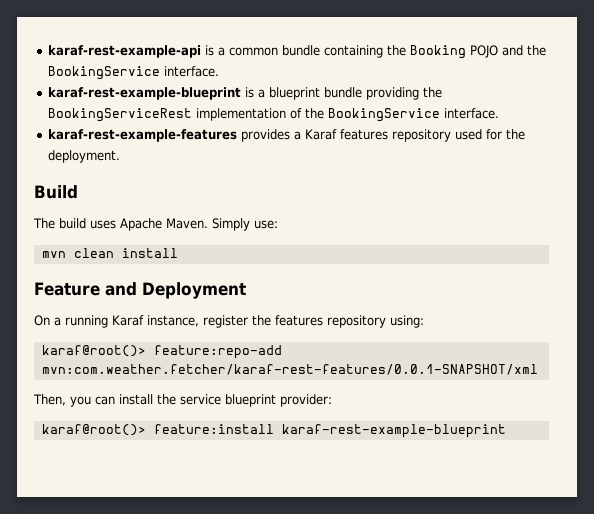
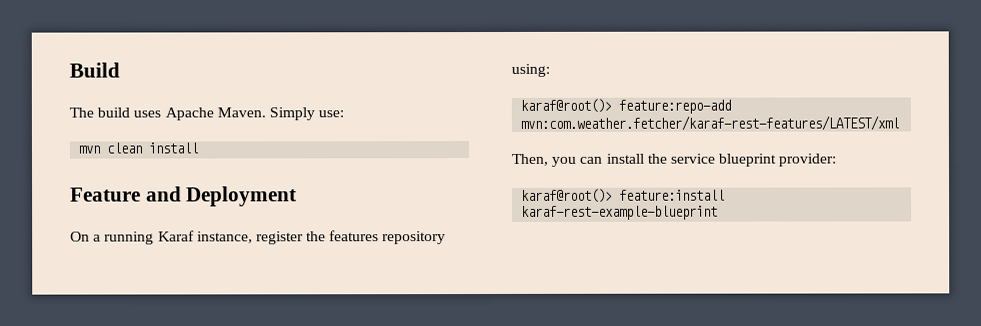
[48,45,547,59] [48,66,220,80] [48,87,443,100] [48,108,500,122] [48,129,526,142] [48,150,121,163] karaf-rest-example-api is a common bundle containing the Booking POJO and the BookingService interface. // karaf-rest-example-blueprint is a blueprint bundle providing the BookingServiceRest implementation of the BookingService interface. // karaf-rest-example-features provides a Karaf features repository used for the deployment. // -> (69, 70) none
[41,364,538,375] mvn:com.weather.fetcher/karaf-rest-features/0.0.1-SNAPSHOT/xml -> [520,115,900,131] mvn:com.weather.fetcher/karaf-rest-features/LATEST/xml

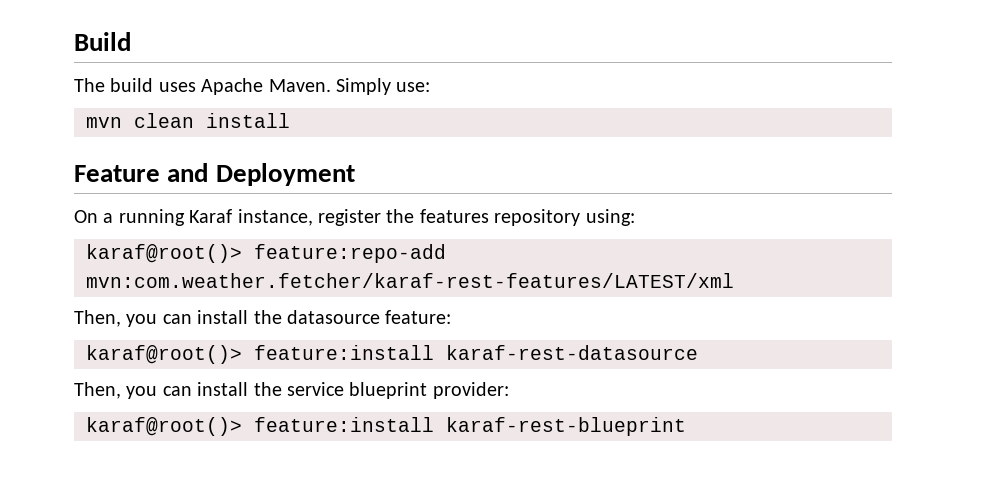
(900, 123) none -> [74,310,452,327] [86,345,698,364] // Then, you can install the datasource feature: // karaf@root()> feature:install karaf-rest-datasource
[521,205,719,220] karaf-rest-example-blueprint -> [446,417,686,436] karaf-rest-blueprint

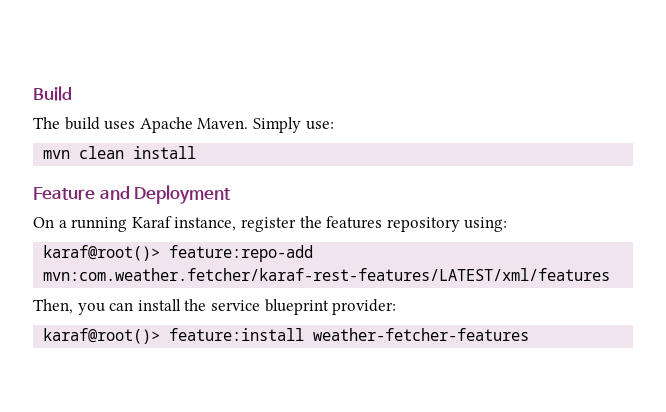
[86,273,734,288] [74,310,452,327] [86,345,698,364] mvn:com.weather.fetcher/karaf-rest-features/LATEST/xml // Then, you can install the datasource feature: // karaf@root()> feature:install karaf-rest-datasource -> [43,268,611,281] mvn:com.weather.fetcher/karaf-rest-features/LATEST/xml/features
[446,417,686,436] karaf-rest-blueprint -> [313,328,530,341] weather-fetcher-features

